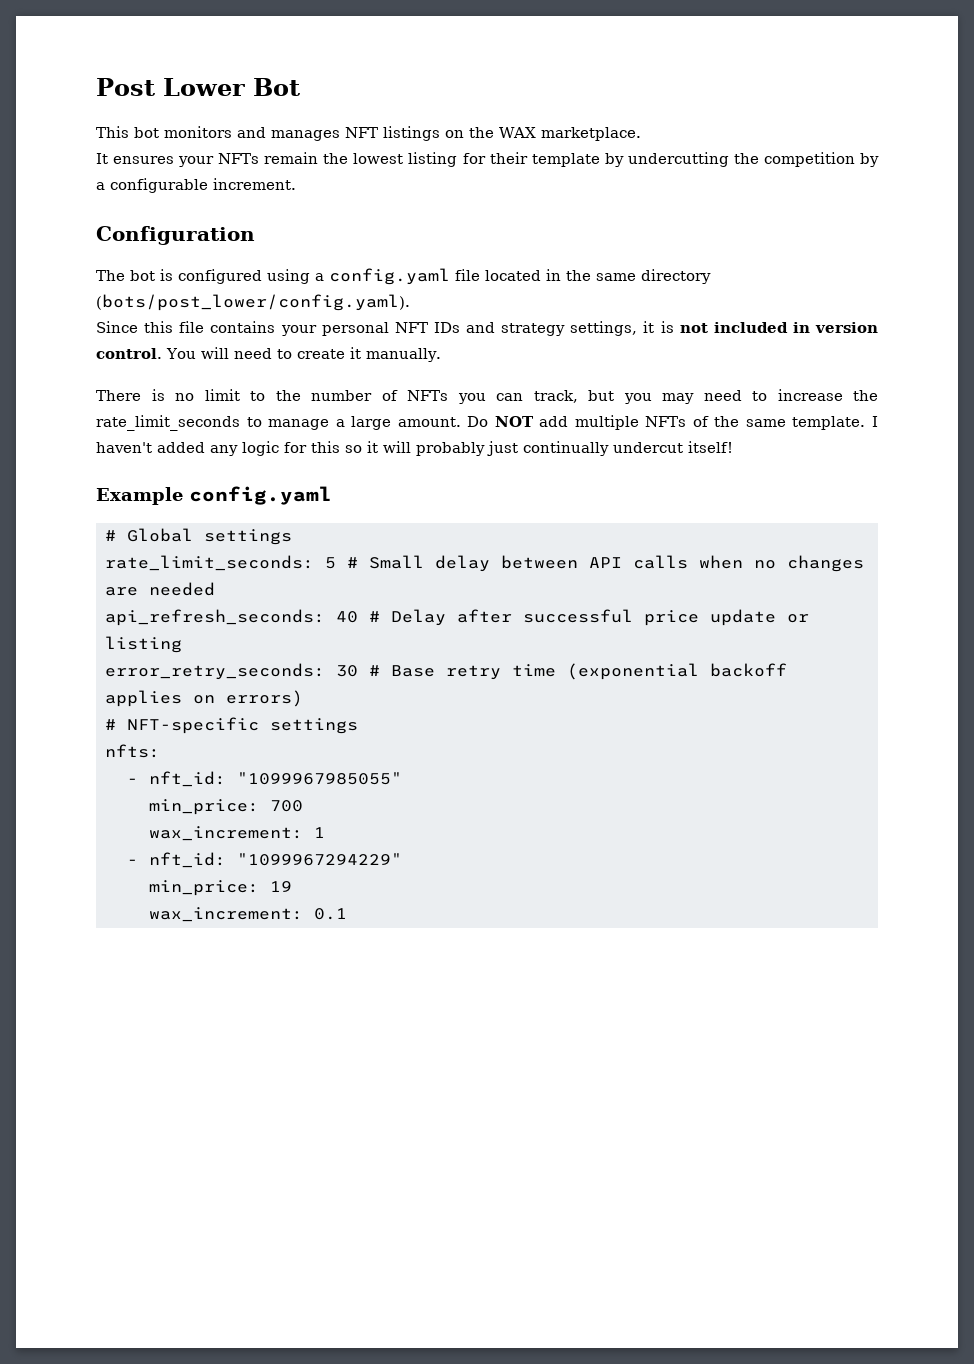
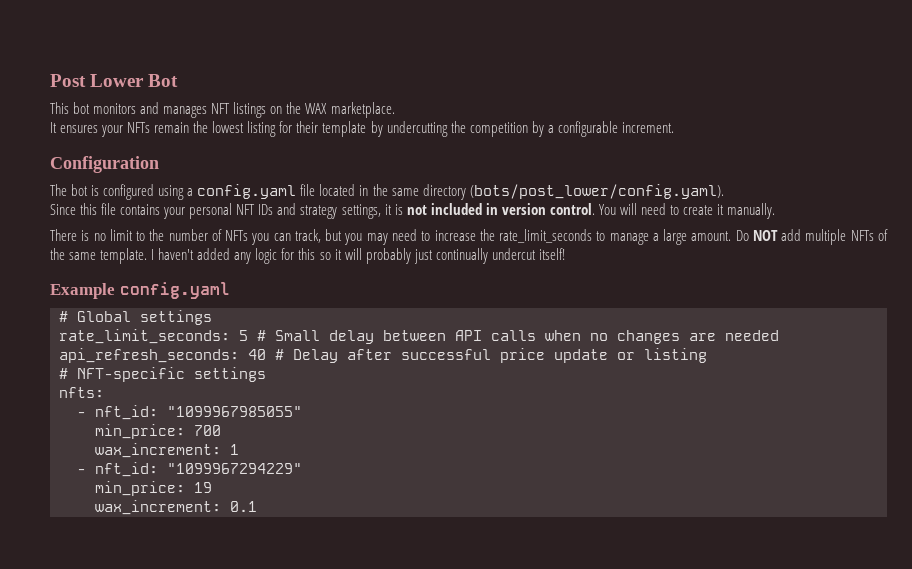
[105,663,787,680] [105,690,303,707] // error_retry_seconds: 30 # Base retry time (exponential backoff applies on errors) -> (707, 355) none

